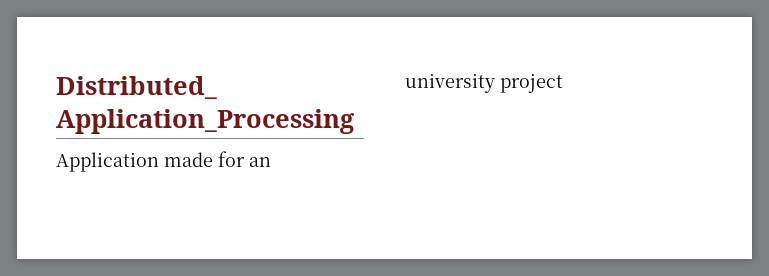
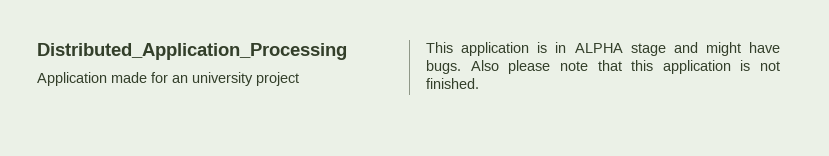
(563, 83) none -> [426,42,780,56] [426,60,780,74] [426,78,479,89] // This application is in ALPHA stage and might have bugs. Also please note that this application is not finished.

